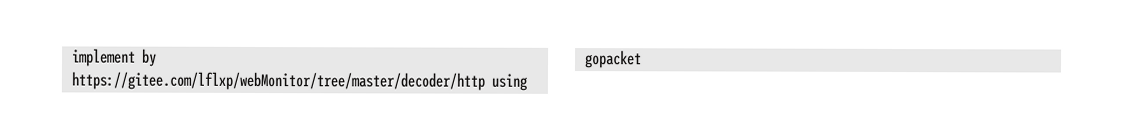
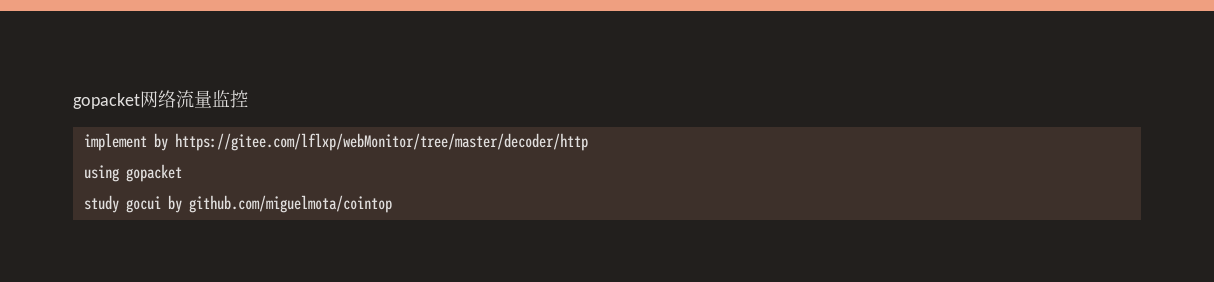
(70, 57) none -> [73,90,248,109] gopacket网络流量监控 //
(485, 81) none -> (588, 142) //
(642, 59) none -> [83,195,392,213] // study gocui by github.com/miguelmota/cointop

